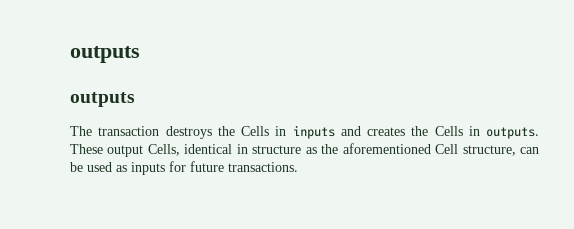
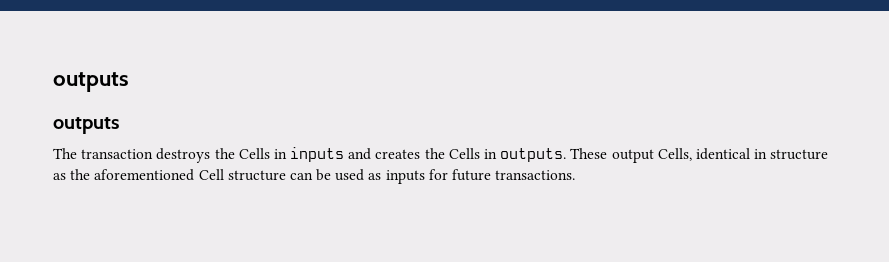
[462,145,516,156] structure, -> [227,170,286,181] structure

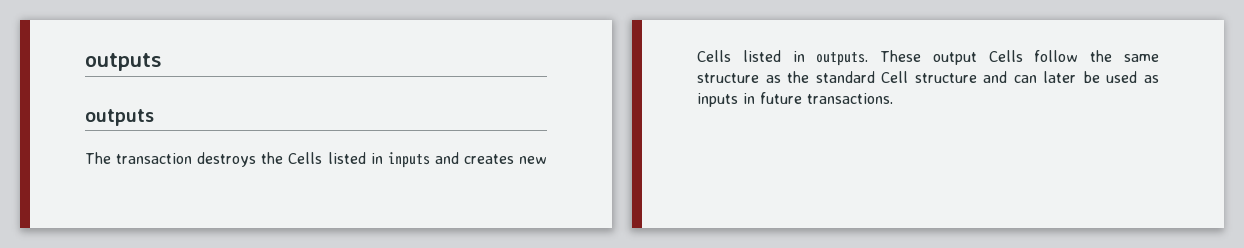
(270, 153) none -> [327,152,366,164] listed
[424,148,480,159] the Cells -> [519,156,548,164] [697,50,781,62] new Cells listed
[657,148,768,161] Cells, identical in -> [988,50,1159,62] Cells follow the same
[94,169,195,181] aforementioned -> [815,71,875,83] standard
[289,172,313,180] can -> [983,71,1077,83] and can later
[428,169,448,180] for -> [743,93,755,104] in

